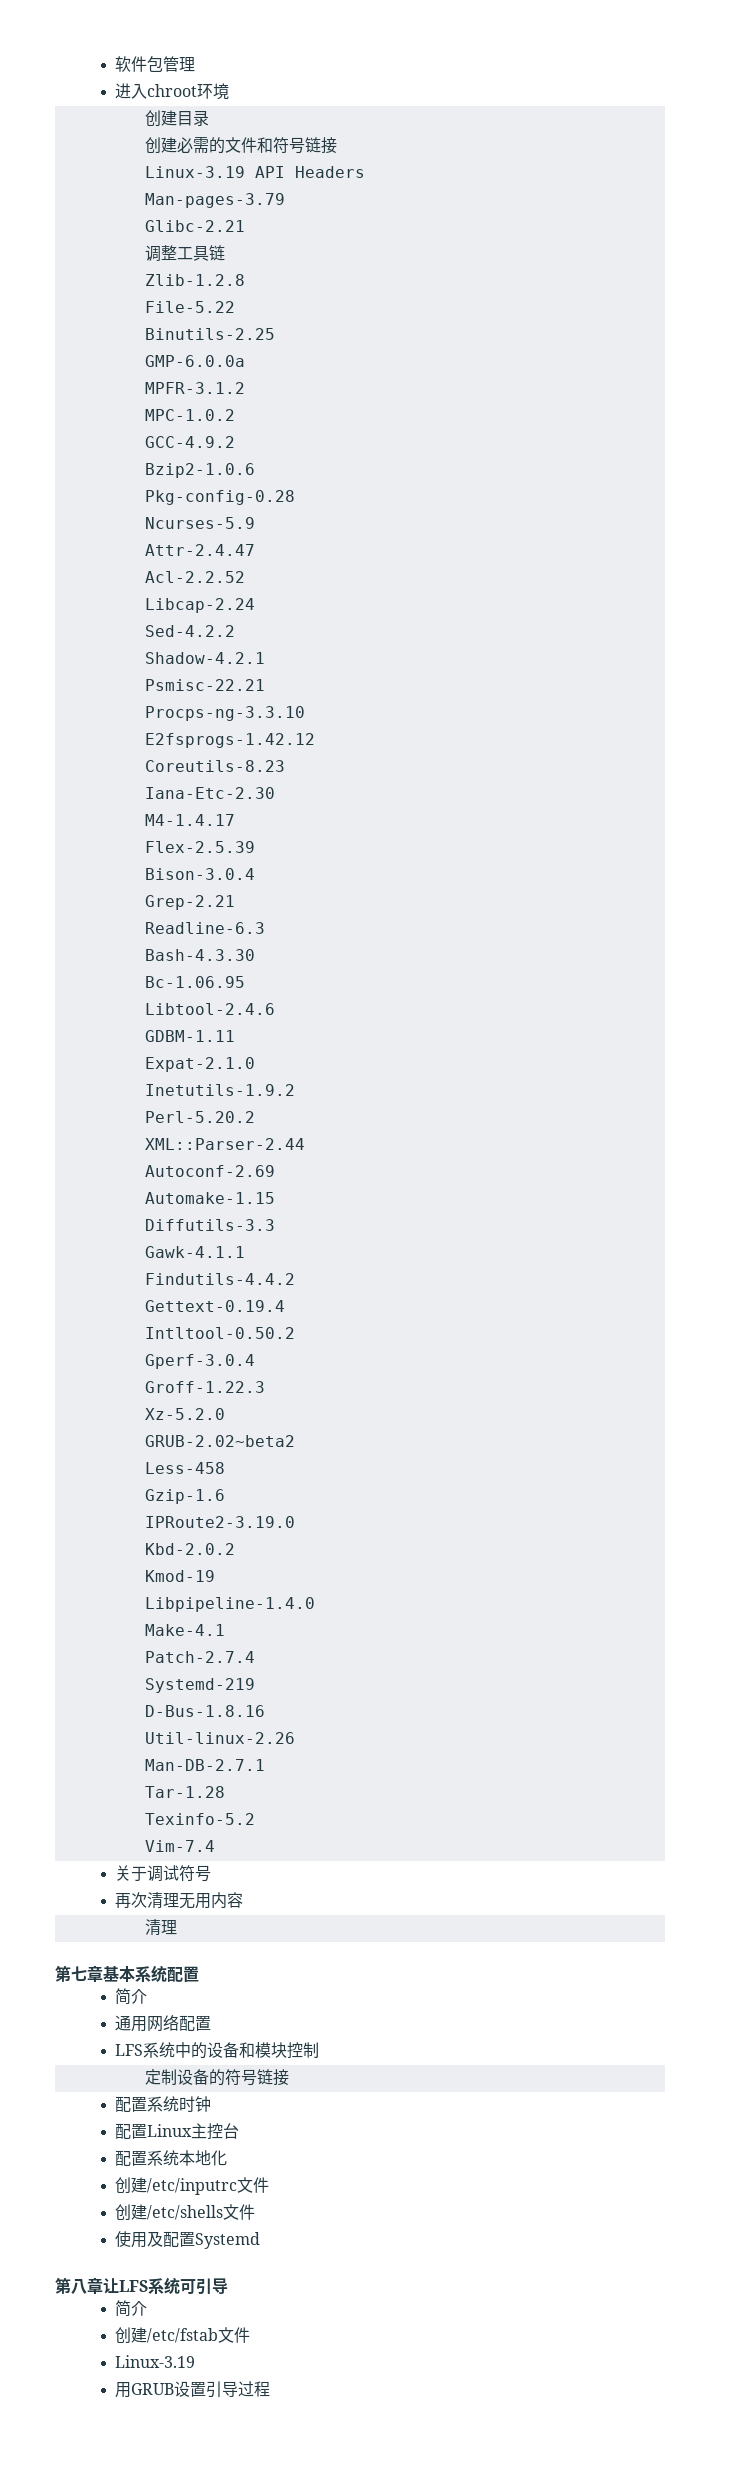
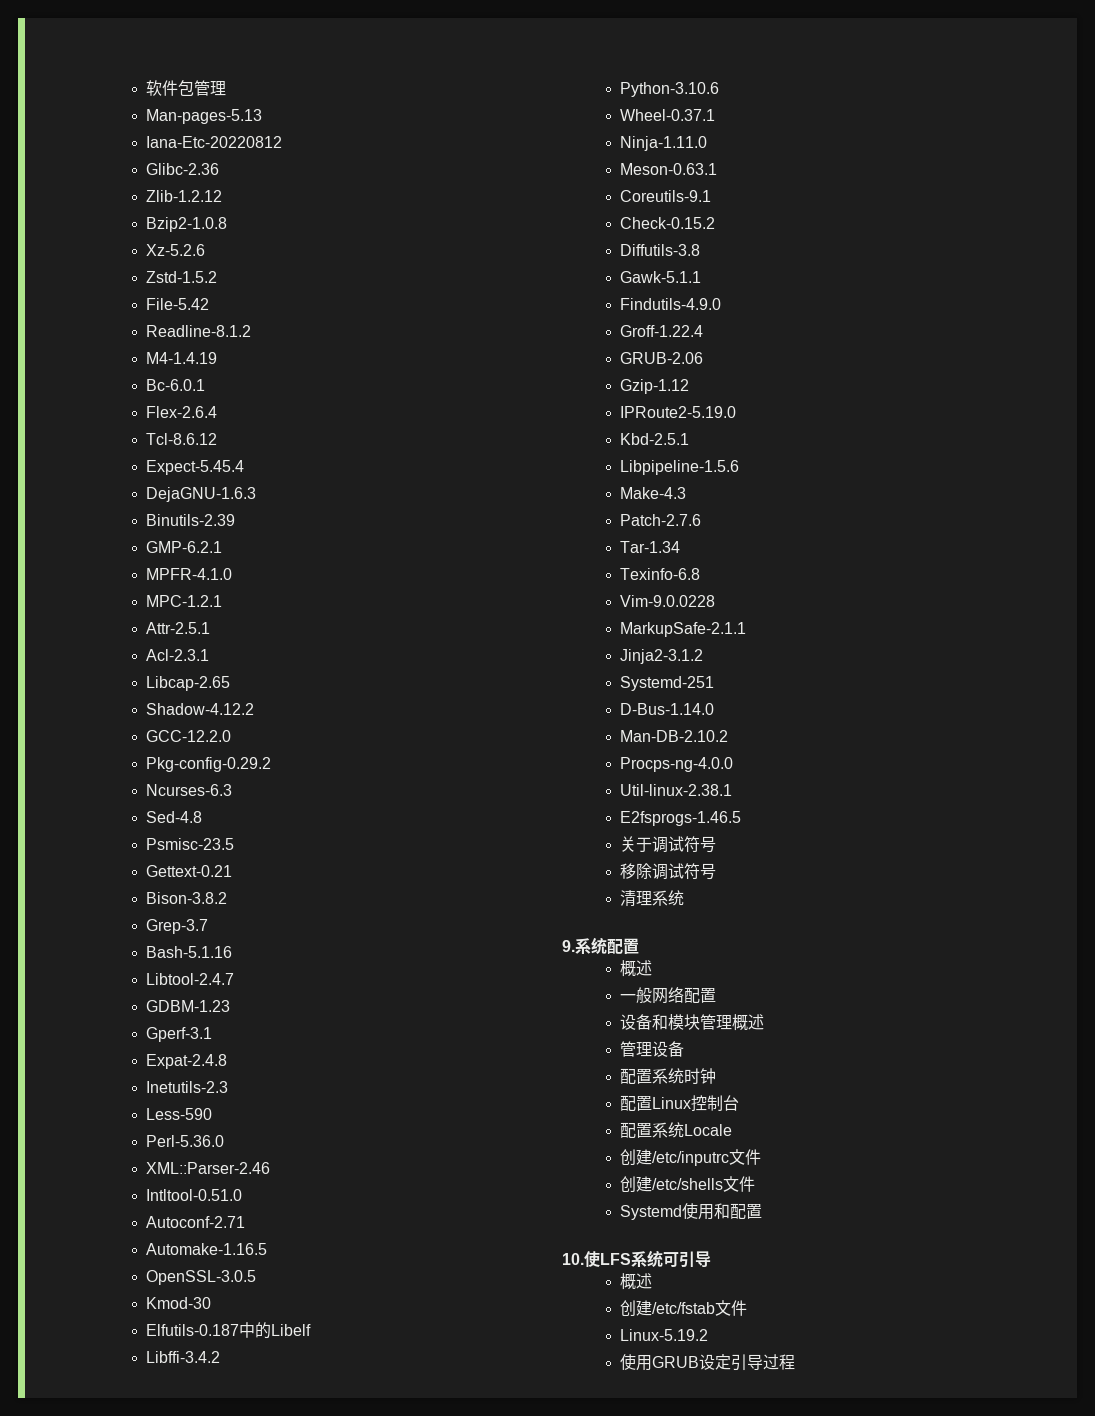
[115,83,230,100] [144,110,209,127] [144,137,337,154] [144,166,365,178] [144,193,285,208] [144,220,245,232] [144,245,225,262] [144,274,245,286] [144,301,235,313] [144,328,275,340] [144,355,245,367] [144,382,245,394] [144,409,235,421] [144,436,235,448] [144,463,255,478] [144,490,295,505] [144,517,255,529] [144,544,255,556] [144,571,245,583] [144,598,255,613] [144,625,235,637] [144,652,265,664] [144,679,265,691] [144,706,305,721] [144,733,315,748] [144,760,285,772] [144,787,275,799] [144,814,235,826] [144,841,255,853] [144,868,255,880] [144,895,235,910] [144,922,265,934] [144,949,255,961] [144,976,245,988] [144,1003,275,1015] [144,1030,235,1042] [144,1057,255,1072] [144,1084,295,1096] [144,1111,255,1123] [144,1138,305,1150] [144,1165,275,1177] [144,1192,275,1204] [144,1219,275,1231] [144,1246,245,1258] [144,1273,295,1285] [144,1300,285,1312] [144,1327,295,1339] [144,1354,255,1369] [144,1381,265,1393] [144,1408,225,1420] [144,1435,295,1447] [144,1462,225,1474] [144,1489,225,1504] [144,1516,295,1528] [144,1543,235,1555] [144,1570,215,1582] [144,1597,315,1612] [144,1624,225,1636] [144,1651,255,1663] [144,1678,255,1693] [144,1705,265,1717] [144,1732,295,1744] [144,1759,265,1771] [144,1786,225,1798] [144,1813,255,1825] [144,1840,215,1852] 进入chroot环境 // 创建目录 // 创建必需的文件和符号链接 // Linux-3.19 API Headers // Man-pages-3.79 // Glibc-2.21 // 调整工具链 // Zlib-1.2.8 // File-5.22 // Binutils-2.25 // GMP-6.0.0a // MPFR-3.1.2 // MPC-1.0.2 // GCC-4.9.2 // Bzip2-1.0.6 // Pkg-config-0.28 // Ncurses-5.9 // Attr-2.4.47 // Acl-2.2.52 // Libcap-2.24 // Sed-4.2.2 // Shadow-4.2.1 // Psmisc-22.21 // Procps-ng-3.3.10 // E2fsprogs-1.42.12 // Coreutils-8.23 // Iana-Etc-2.30 // M4-1.4.17 // Flex-2.5.39 // Bison-3.0.4 // Grep-2.21 // Readline-6.3 // Bash-4.3.30 // Bc-1.06.95 // Libtool-2.4.6 // GDBM-1.11 // Expat-2.1.0 // Inetutils-1.9.2 // Perl-5.20.2 // XML::Parser-2.44 // Autoconf-2.69 // Automake-1.15 // Diffutils-3.3 // Gawk-4.1.1 // Findutils-4.4.2 // Gettext-0.19.4 // Intltool-0.50.2 // Gperf-3.0.4 // Groff-1.22.3 // Xz-5.2.0 // GRUB-2.02~beta2 // Less-458 // Gzip-1.6 // IPRoute2-3.19.0 // Kbd-2.0.2 // Kmod-19 // Libpipeline-1.4.0 // Make-4.1 // Patch-2.7.4 // Systemd-219 // D-Bus-1.8.16 // Util-linux-2.26 // Man-DB-2.7.1 // Tar-1.28 // Texinfo-5.2 // Vim-7.4 -> [146,109,263,124] [146,136,283,148] [146,163,220,175] [146,190,223,202] [146,217,228,232] [146,244,206,256] [146,271,218,283] [146,298,210,310] [146,325,252,337] [146,352,218,364] [146,379,206,391] [146,406,218,418] [146,433,218,445] [146,460,245,475] [146,487,257,502] [146,514,236,526] [146,541,223,553] [146,568,233,580] [146,595,223,607] [146,622,211,634] [146,649,210,661] [146,676,231,691] [146,703,255,715] [146,730,232,742] [146,757,272,772] [146,784,233,796] [146,811,203,823] [146,838,235,850] [146,865,233,877] [146,892,228,904] [146,919,209,934] [146,946,233,958] [146,973,235,985] [146,1000,231,1012] [146,1027,213,1042] [146,1054,228,1069] [146,1081,229,1093] [146,1108,213,1120] [146,1135,225,1147] [146,1162,271,1174] [146,1189,243,1201] [146,1216,246,1228] [146,1243,268,1255] [146,1270,257,1285] [146,1297,212,1309] [146,1322,312,1339] [146,1351,221,1363] [620,82,720,97] [620,109,716,121] [620,136,708,151] [620,163,718,175] [620,190,712,202] [620,217,716,229] [620,244,701,256] [620,271,702,283] [620,298,722,310] [620,325,704,337] [620,352,704,364] [620,379,690,394] [620,406,737,418] [620,433,690,445] [620,460,740,475] [620,487,687,499] [620,514,702,526] [620,541,681,553] [620,568,701,580] [620,595,716,607] [620,622,747,637] [620,649,704,664] [620,676,715,691] [620,703,715,715] [620,730,729,742] [620,757,734,772] [620,784,733,796] [620,811,742,826] Man-pages-5.13 // Iana-Etc-20220812 // Glibc-2.36 // Zlib-1.2.12 // Bzip2-1.0.8 // Xz-5.2.6 // Zstd-1.5.2 // File-5.42 // Readline-8.1.2 // M4-1.4.19 // Bc-6.0.1 // Flex-2.6.4 // Tcl-8.6.12 // Expect-5.45.4 // DejaGNU-1.6.3 // Binutils-2.39 // GMP-6.2.1 // MPFR-4.1.0 // MPC-1.2.1 // Attr-2.5.1 // Acl-2.3.1 // Libcap-2.65 // Shadow-4.12.2 // GCC-12.2.0 // Pkg-config-0.29.2 // Ncurses-6.3 // Sed-4.8 // Psmisc-23.5 // Gettext-0.21 // Bison-3.8.2 // Grep-3.7 // Bash-5.1.16 // Libtool-2.4.7 // GDBM-1.23 // Gperf-3.1 // Expat-2.4.8 // Inetutils-2.3 // Less-590 // Perl-5.36.0 // XML::Parser-2.46 // Intltool-0.51.0 // Autoconf-2.71 // Automake-1.16.5 // OpenSSL-3.0.5 // Kmod-30 // Elfutils-0.187中的Libelf // Libffi-3.4.2 // Python-3.10.6 // Wheel-0.37.1 // Ninja-1.11.0 // Meson-0.63.1 // Coreutils-9.1 // Check-0.15.2 // Diffutils-3.8 // Gawk-5.1.1 // Findutils-4.9.0 // Groff-1.22.4 // GRUB-2.06 // Gzip-1.12 // IPRoute2-5.19.0 // Kbd-2.5.1 // Libpipeline-1.5.6 // Make-4.3 // Patch-2.7.6 // Tar-1.34 // Texinfo-6.8 // Vim-9.0.0228 // MarkupSafe-2.1.1 // Jinja2-3.1.2 // Systemd-251 // D-Bus-1.14.0 // Man-DB-2.10.2 // Procps-ng-4.0.0 // Util-linux-2.38.1 // E2fsprogs-1.46.5
[115,1892,244,1909] [144,1919,177,1936] [55,1965,135,1982] 再次清理无用内容 // 清理 // 第七章基本 -> [620,863,717,880] [620,890,685,907] [562,940,575,952] 移除调试符号 // 清理系统 // 9.
[115,1988,148,2005] [115,2015,148,2032] 简介 // 通用 -> [620,960,653,977] [620,987,653,1003] 概述 // 一般
[115,2042,320,2059] [144,2069,289,2086] LFS系统中的设备和模块控制 // 定制设备的符号链接 -> [620,1014,765,1031] [620,1041,685,1057] 设备和模块管理概述 // 管理设备
[191,2123,224,2140] 主控 -> [691,1095,724,1112] 控制
[179,2150,228,2166] 本地化 -> [684,1124,733,1136] Locale
[115,2231,261,2249] [55,2277,119,2294] 使用及配置Systemd // 第八章让 -> [620,1203,763,1220] [562,1251,600,1268] Systemd使用和配置 // 10.使
[115,2300,148,2317] 简介 -> [620,1273,653,1290] 概述
[115,2355,196,2368] Linux-3.19 // -> [620,1329,709,1341] [620,1354,637,1370] Linux-5.19.2 // 使
[190,2382,207,2397] 置 -> [715,1354,732,1370] 定

